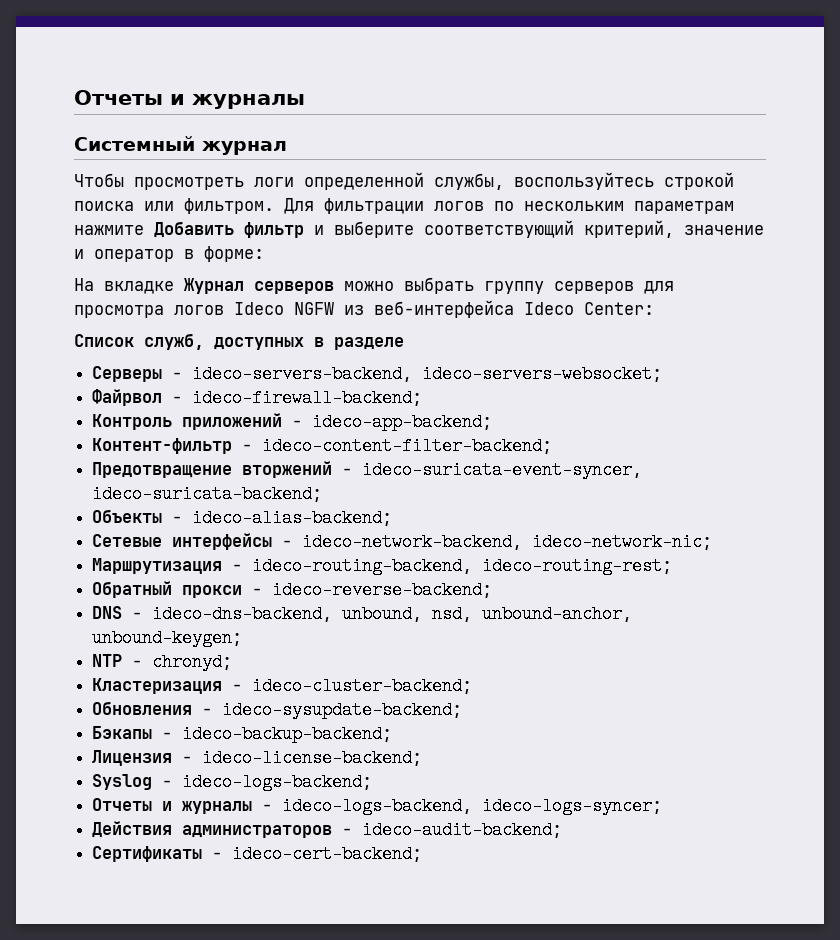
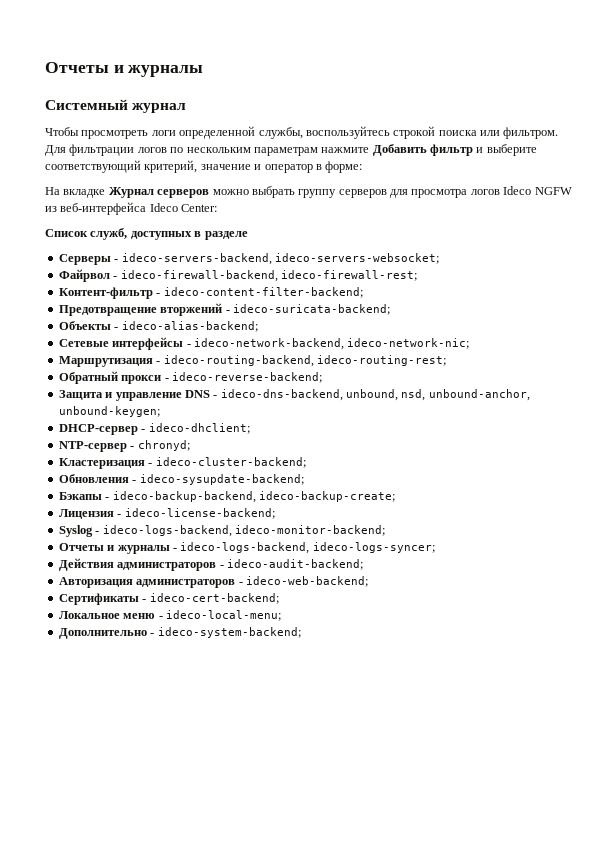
[192,389,423,407] [92,413,493,431] ideco-firewall-backend; // Контроль приложений - ideco-app-backend; -> [120,270,417,282] ideco-firewall-backend, ideco-firewall-rest;
[362,461,643,479] ideco-suricata-event-syncer, -> (230, 311) none
(493, 590) none -> [58,390,182,401] Защита и управление
[92,654,123,667] NTP -> [58,423,250,435] [58,441,127,452] DHCP-сервер - ideco-dhclient; // NTP-сервер
[182,725,393,743] ideco-backup-backend; -> [112,491,395,503] ideco-backup-backend, ideco-backup-create;
[182,773,373,791] ideco-logs-backend; -> [102,525,385,537] ideco-logs-backend, ideco-monitor-backend;
(563, 830) none -> [58,576,368,588] // Авторизация администраторов - ideco-web-backend;
(423, 854) none -> [58,610,281,621] [58,627,301,639] // Локальное меню - ideco-local-menu; // Дополнительно - ideco-system-backend;

